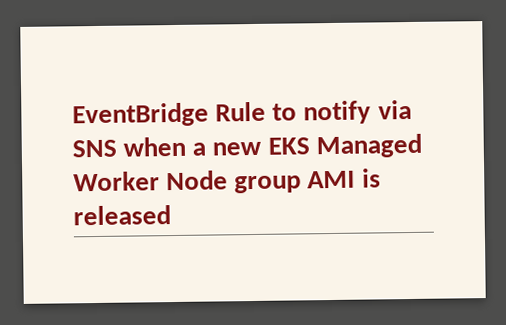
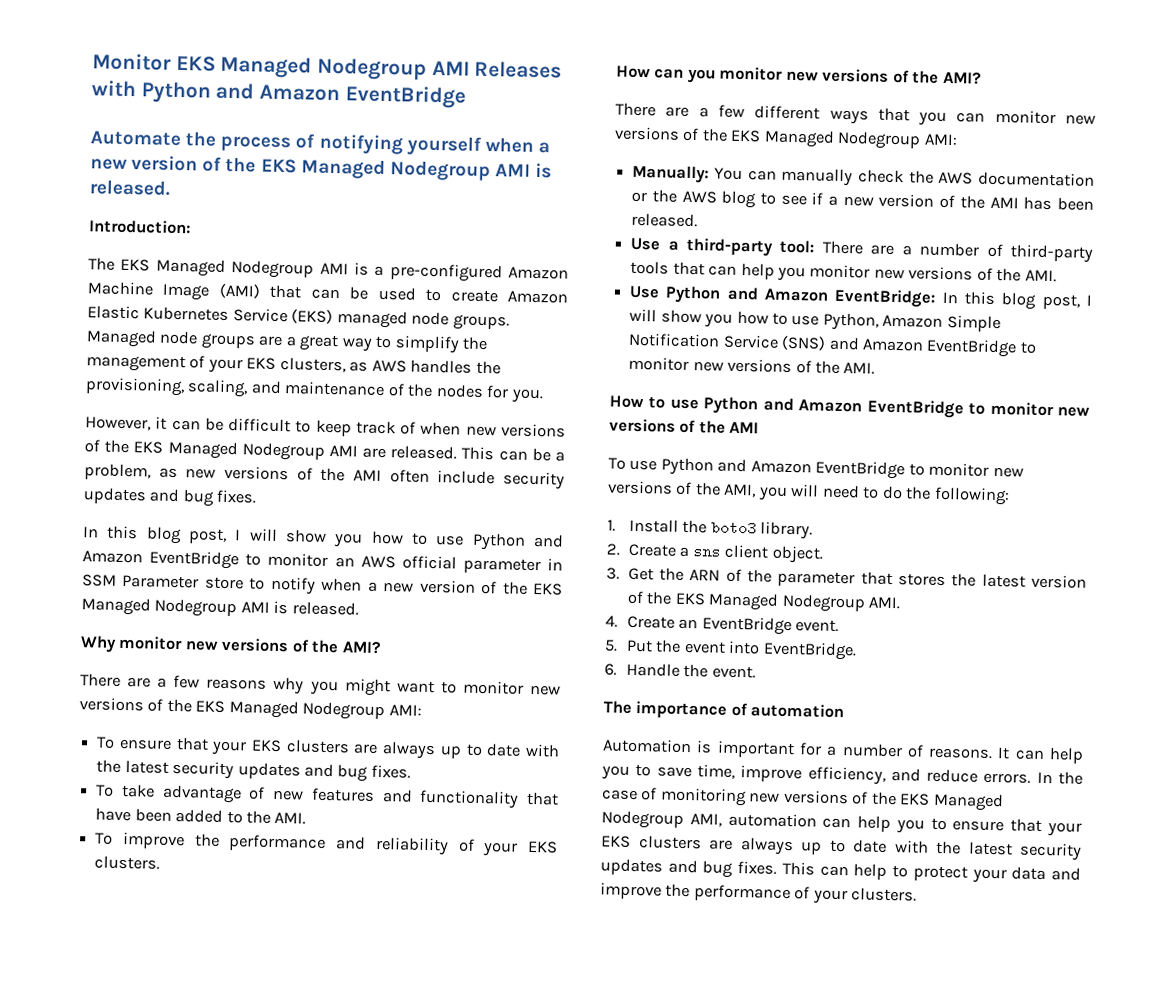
[72,99,412,128] [72,133,422,159] [73,168,381,194] [73,205,171,226] EventBridge Rule to notify via SNS when a new EKS Managed Worker Node group AMI is released -> [92,53,563,81] [91,80,466,109] [90,130,550,156] [90,155,553,182] [89,179,171,196] [89,219,191,235] [88,257,569,283] [87,281,568,304] [87,305,510,331] [86,329,489,354] [86,354,501,375] [85,377,544,404] [85,416,566,438] [84,439,565,462] [84,463,565,490] [83,487,257,507] [83,525,564,551] [82,550,563,575] [82,574,563,596] [81,597,359,618] [80,635,382,655] [80,673,561,697] [79,697,422,721] [96,736,560,760] [96,759,411,782] [95,783,559,809] [95,807,307,825] [95,832,558,857] [94,855,161,870] [616,65,982,85] [615,102,1096,126] [614,126,958,150] [632,164,1095,187] [631,189,1094,211] [631,212,699,228] [630,237,1093,263] [630,260,1057,283] [629,285,1092,310] [629,308,1001,333] [628,332,1037,358] [628,356,876,375] [609,395,1090,419] [609,418,760,434] [608,457,1024,480] [608,480,1010,506] [607,518,814,540] [606,543,824,564] [606,567,1087,589] [626,590,901,613] [605,615,840,636] [604,639,857,661] [604,662,756,679] [603,700,845,719] [602,738,1084,764] [601,764,1083,785] [602,787,1004,812] [601,810,1082,837] [601,835,1082,861] [600,858,1081,884] [600,882,918,905] Monitor EKS Managed Nodegroup AMI Releases with Python and Amazon EventBridge // Automate the process of notifying yourself when a new version of the EKS Managed Nodegroup AMI is released. // Introduction: // The EKS Managed Nodegroup AMI is a pre-configured Amazon Machine Image (AMI) that can be used to create Amazon Elastic Kubernetes Service (EKS) managed node groups. Managed node groups are a great way to simplify the management of your EKS clusters, as AWS handles the provisioning, scaling, and maintenance of the nodes for you. // However, it can be difficult to keep track of when new versions of the EKS Managed Nodegroup AMI are released. This can be a problem, as new versions of the AMI often include security updates and bug fixes. // In this blog post, I will show you how to use Python and Amazon EventBridge to monitor an AWS official parameter in SSM Parameter store to notify when a new version of the EKS Managed Nodegroup AMI is released. // Why monitor new versions of the AMI? // There are a few reasons why you might want to monitor new versions of the EKS Managed Nodegroup AMI: // To ensure that your EKS clusters are always up to date with the latest security updates and bug fixes. // To take advantage of new features and functionality that have been added to the AMI. // To improve the performance and reliability of your EKS clusters. // How can you monitor new versions of the AMI? // There are a few different ways that you can monitor new versions of the EKS Managed Nodegroup AMI: // Manually: You can manually check the AWS documentation or the AWS blog to see if a new version of the AMI has been released. // Use a third-party tool: There are a number of third-party tools that can help you monitor new versions of the AMI. // Use Python and Amazon EventBridge: In this blog post, I will show you how to use Python, Amazon Simple Notification Service (SNS) and Amazon EventBridge to monitor new versions of the AMI. // How to use Python and Amazon EventBridge to monitor new versions of the AMI // To use Python and Amazon EventBridge to monitor new versions of the AMI, you will need to do the following: // 1. Install the boto3 library. // 2. Create a sns client object. // 3. Get the ARN of the parameter that stores the latest version of the EKS Managed Nodegroup AMI. // 4. Create an EventBridge event. // 5. Put the event into EventBridge. // 6. Handle the event. // The importance of automation // Automation is important for a number of reasons. It can help you to save time, improve efficiency, and reduce errors. In the case of monitoring new versions of the EKS Managed Nodegroup AMI, automation can help you to ensure that your EKS clusters are always up to date with the latest security updates and bug fixes. This can help to protect your data and improve the performance of your clusters.

